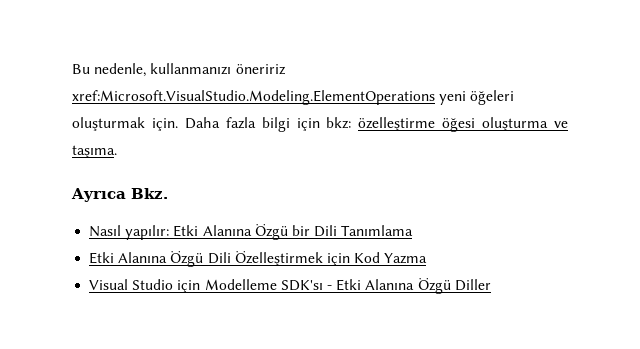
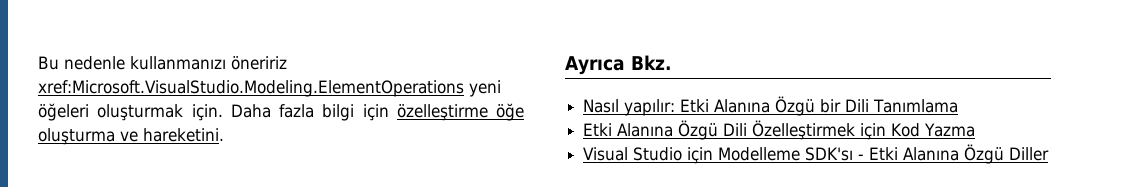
[94,63,147,77] nedenle, -> [64,56,125,70] nedenle
[326,117,476,132] bkz: özelleştirme öğesi -> [396,103,524,121] özelleştirme öğe
[72,145,117,158] taşıma. -> [143,128,224,142] hareketini.

